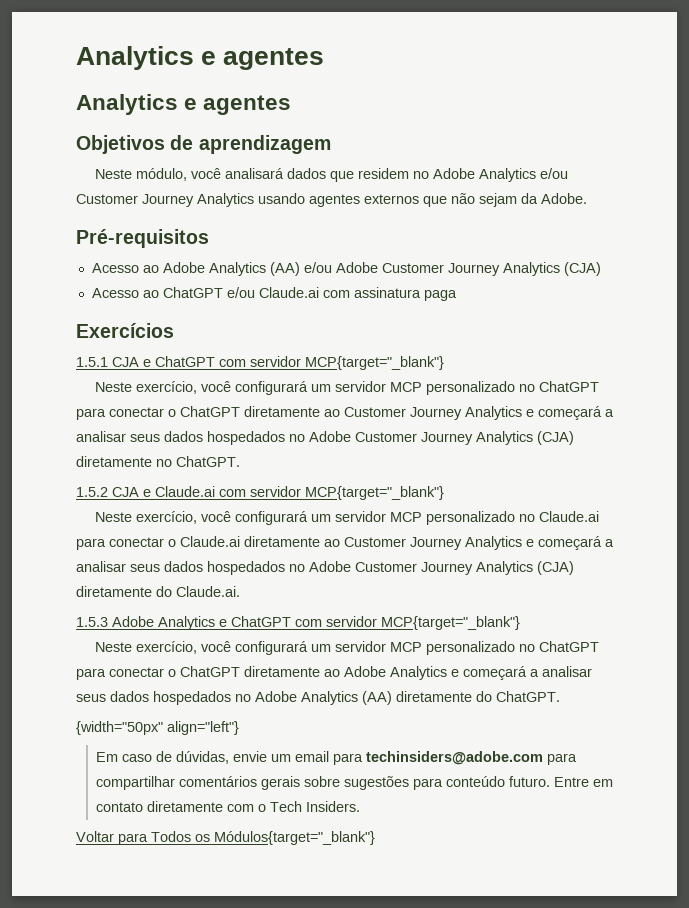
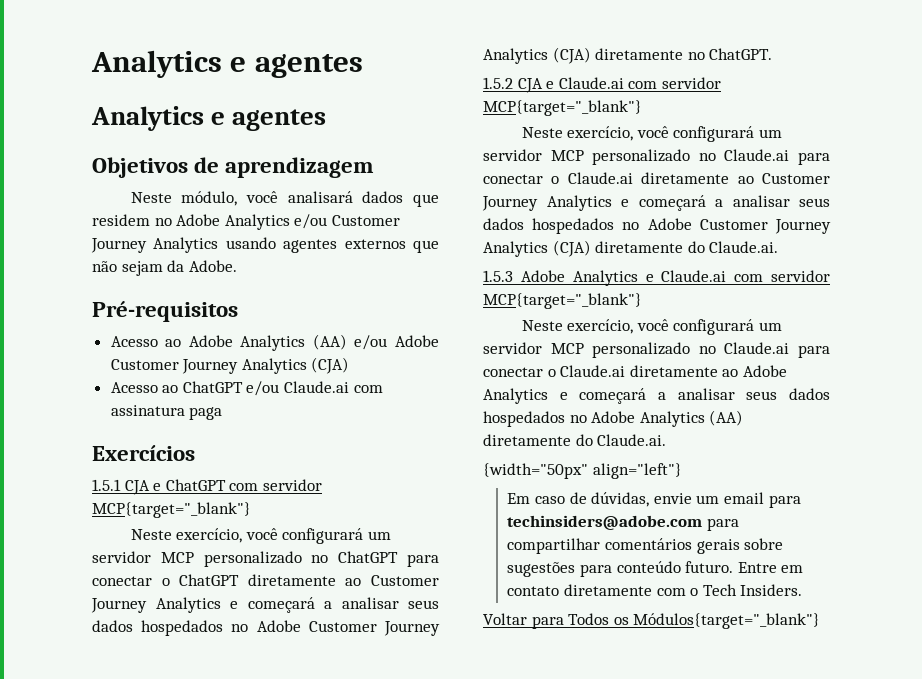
[231,616,291,627] ChatGPT -> [661,270,727,282] Claude.ai
[539,641,600,652] [76,666,240,680] ChatGPT para conectar o ChatGPT -> [724,342,830,358] [483,365,626,377] Claude.ai para conectar o Claude.ai
[496,691,560,702] ChatGPT. -> [597,434,667,446] Claude.ai.

